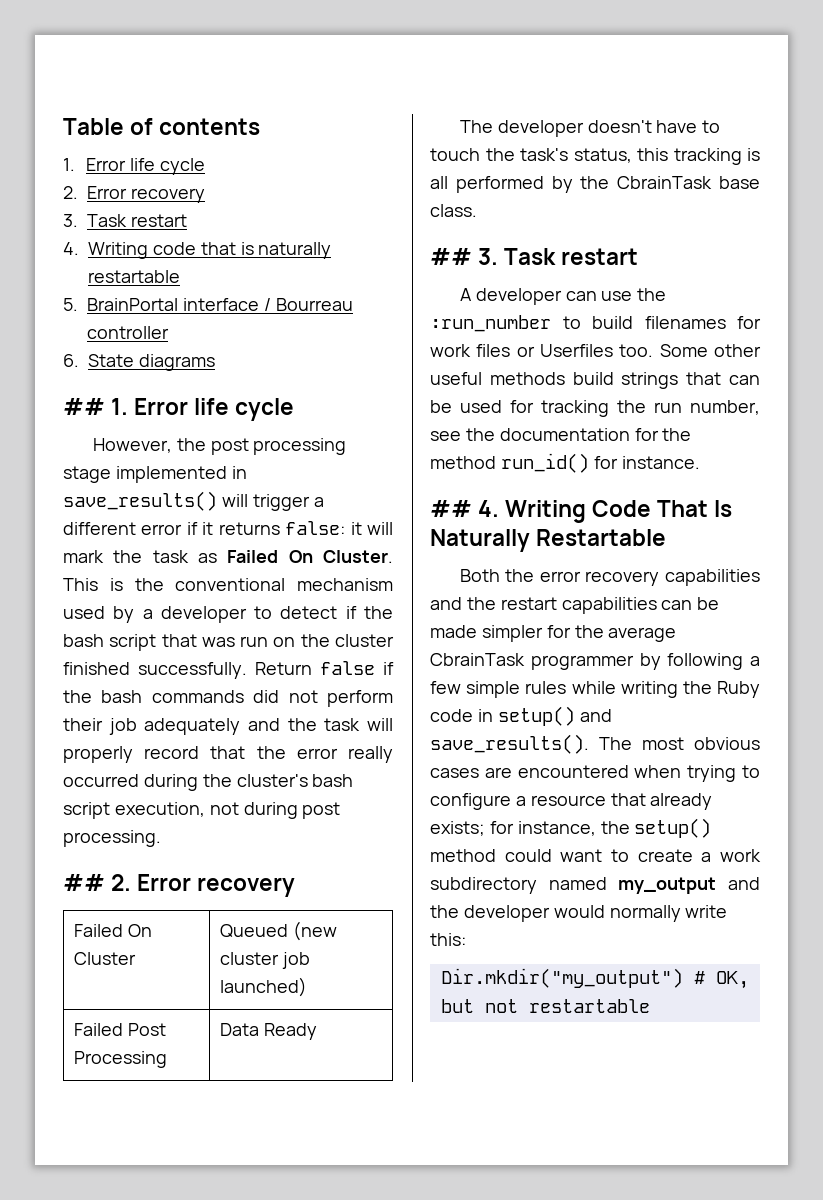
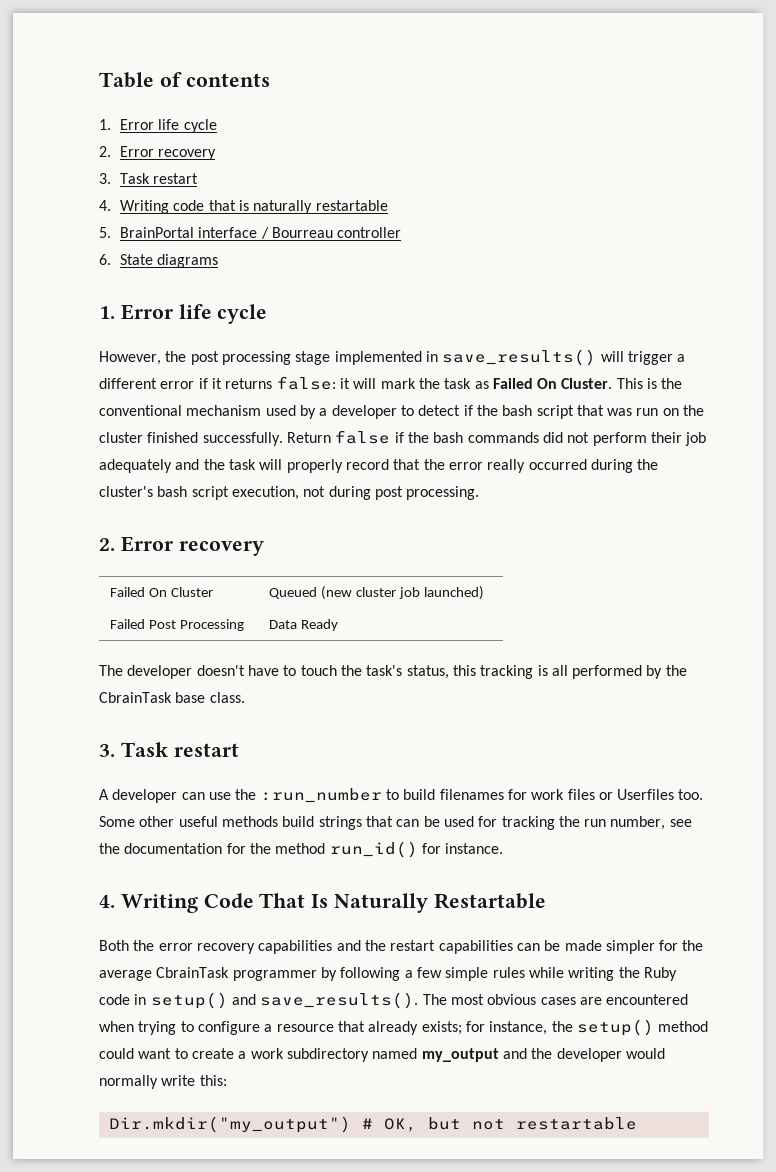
[63,398,105,415] ## -> (219, 261) none
[63,874,105,891] ## -> (480, 493) none
[430,248,472,265] ## -> (245, 697) none
[430,500,472,517] ## -> (504, 848) none

